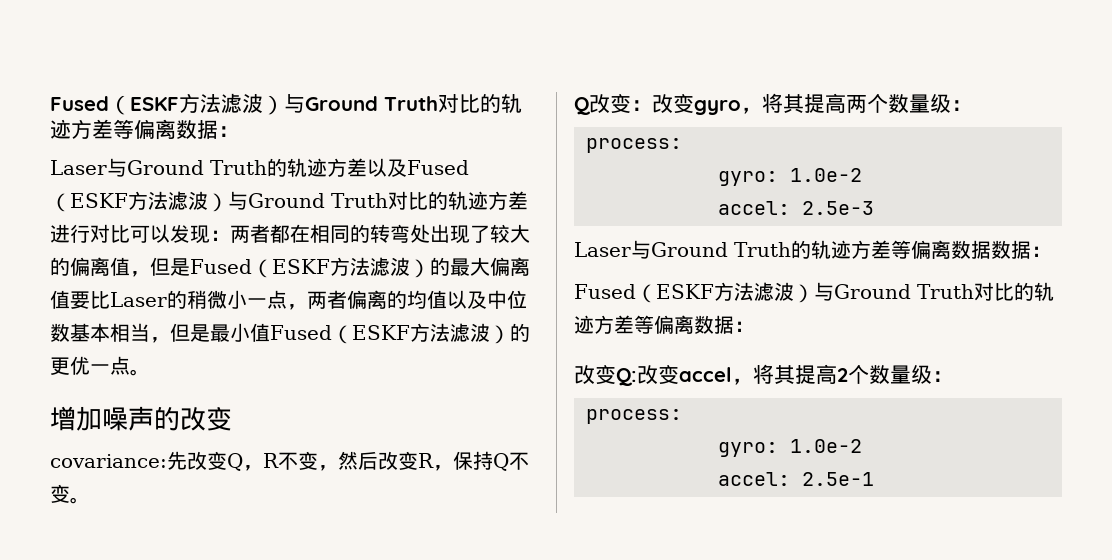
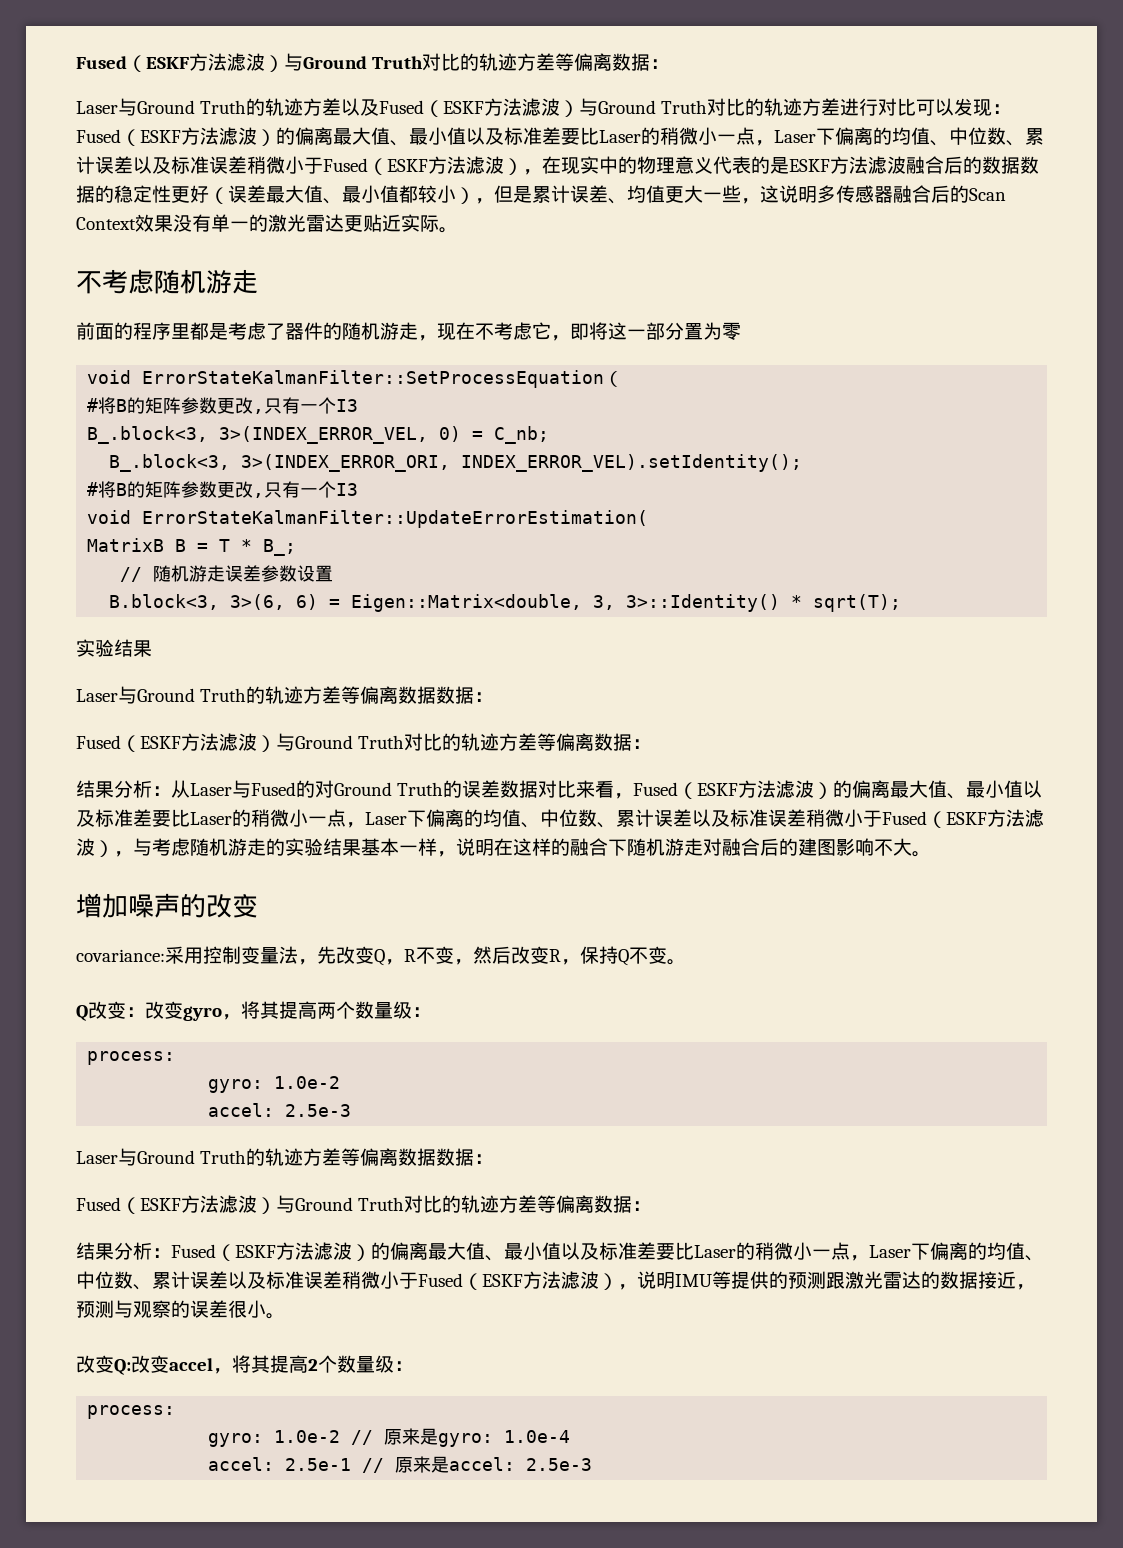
[230,224,530,244] [50,257,530,278] [50,290,527,310] [50,323,530,344] [50,356,130,375] 两者都在相同的转弯处出现了较大的偏离值，但是Fused（ESKF方法滤波）的最大偏离值要比Laser的稍微小一点，两者偏离的均值以及中位数基本相当，但是最小值Fused（ESKF方法滤波）的更优一点 -> [76,127,1044,146] [76,156,1039,175] [76,185,1006,204] [76,214,458,233] [76,269,258,294] [76,322,741,341] [87,370,623,388] [87,397,359,414] [87,426,550,444] [109,454,803,472] [87,481,359,498] [87,510,649,528] [87,538,297,556] [120,565,334,582] [109,594,902,612] [76,639,152,657] [76,686,494,704] [76,733,652,752] [76,780,1043,799] [76,809,1044,828] [76,838,912,857] Fused（ESKF方法滤波）的偏离最大值、最小值以及标准差要比Laser的稍微小一点，Laser下偏离的均值、中位数、累计误差以及标准误差稍微小于Fused（ESKF方法滤波），在现实中的物理意义代表的是ESKF方法滤波融合后的数据数据的稳定性更好（误差最大值、最小值都较小），但是累计误差、均值更大一些，这说明多传感器融合后的Scan Context效果没有单一的激光雷达更贴近实际。 // 不考虑随机游走 // 前面的程序里都是考虑了器件的随机游走，现在不考虑它，即将这一部分置为零 // void ErrorStateKalmanFilter::SetProcessEquation（ // #将B的矩阵参数更改,只有一个I3 // B_.block<3, 3>(INDEX_ERROR_VEL, 0) = C_nb; // B_.block<3, 3>(INDEX_ERROR_ORI, INDEX_ERROR_VEL).setIdentity(); // #将B的矩阵参数更改,只有一个I3 // void ErrorStateKalmanFilter::UpdateErrorEstimation( // MatrixB B = T * B_; // // 随机游走误差参数设置 // B.block<3, 3>(6, 6) = Eigen::Matrix<double, 3, 3>::Identity() * sqrt(T); // 实验结果 // Laser与Ground Truth的轨迹方差等偏离数据数据： // Fused（ESKF方法滤波）与Ground Truth对比的轨迹方差等偏离数据： // 结果分析：从Laser与Fused的对Ground Truth的误差数据对比来看，Fused（ESKF方法滤波）的偏离最大值、最小值以及标准差要比Laser的稍微小一点，Laser下偏离的均值、中位数、累计误差以及标准误差稍微小于Fused（ESKF方法滤波），与考虑随机游走的实验结果基本一样，说明在这样的融合下随机游走对融合后的建图影响不大
(167, 461) none -> [165,946,317,965] 采用控制变量法，
(754, 326) none -> [76,1242,1044,1261] [76,1271,1035,1290] [76,1300,285,1319] // 结果分析：Fused（ESKF方法滤波）的偏离最大值、最小值以及标准差要比Laser的稍微小一点，Laser下偏离的均值、中位数、累计误差以及标准误差稍微小于Fused（ESKF方法滤波），说明IMU等提供的预测跟激光雷达的数据接近，预测与观察的误差很小。
[718,472,874,486] // accel: 2.5e-1 -> [351,1428,571,1447] [208,1456,593,1473] // 原来是gyro: 1.0e-4 // accel: 2.5e-1 // 原来是accel: 2.5e-3

